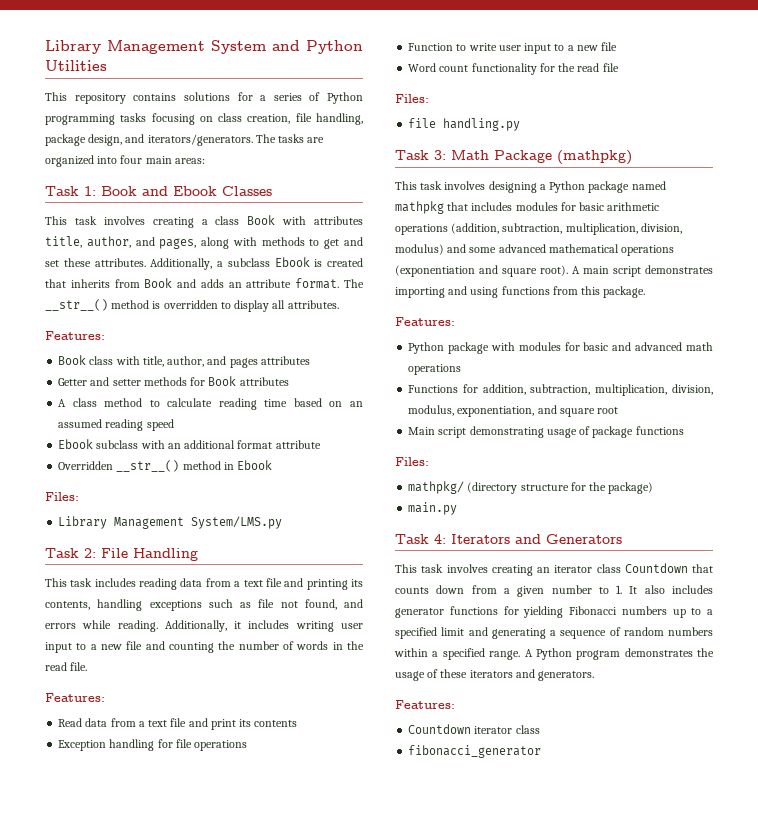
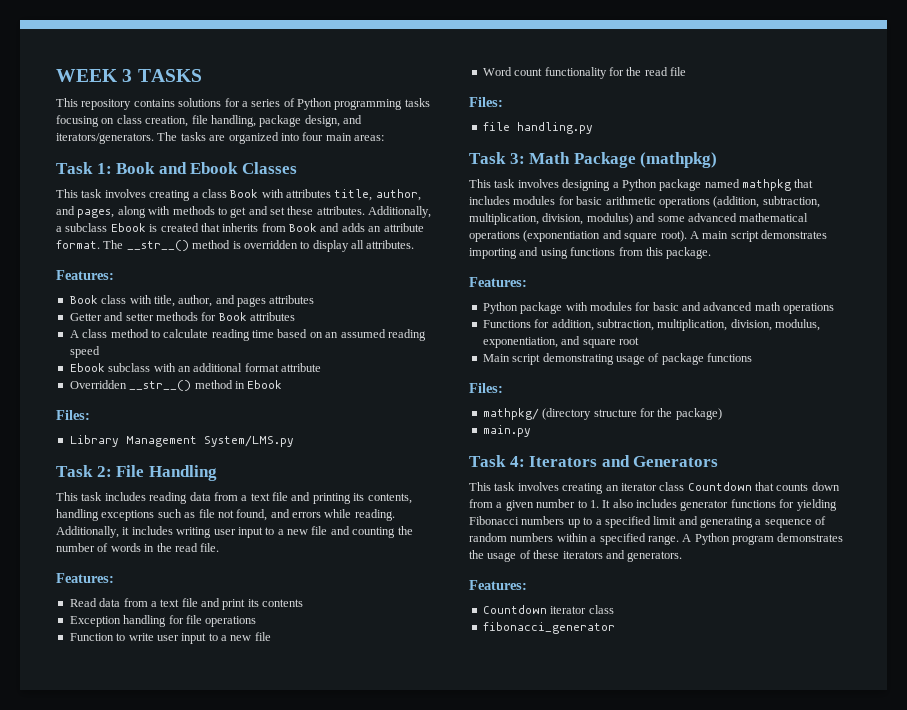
[45,40,363,54] [45,60,107,71] Library Management System and Python Utilities -> [56,69,202,82] WEEK 3 TASKS

